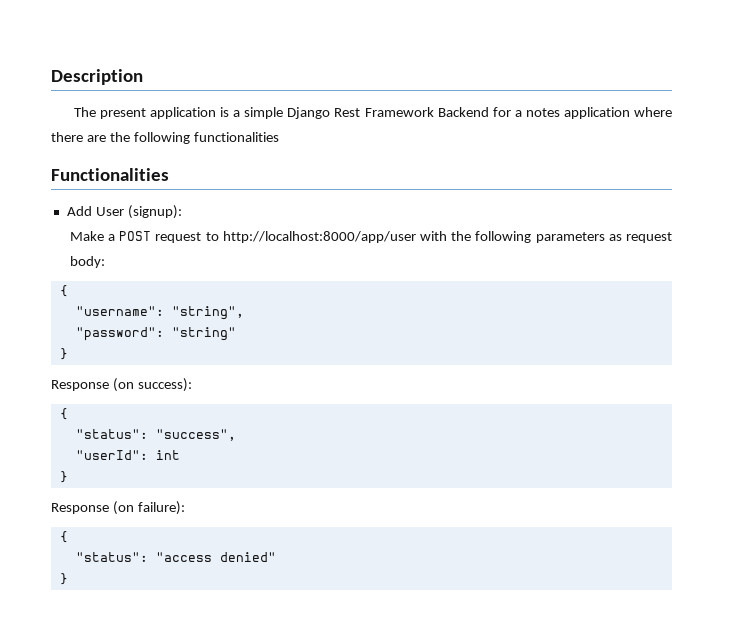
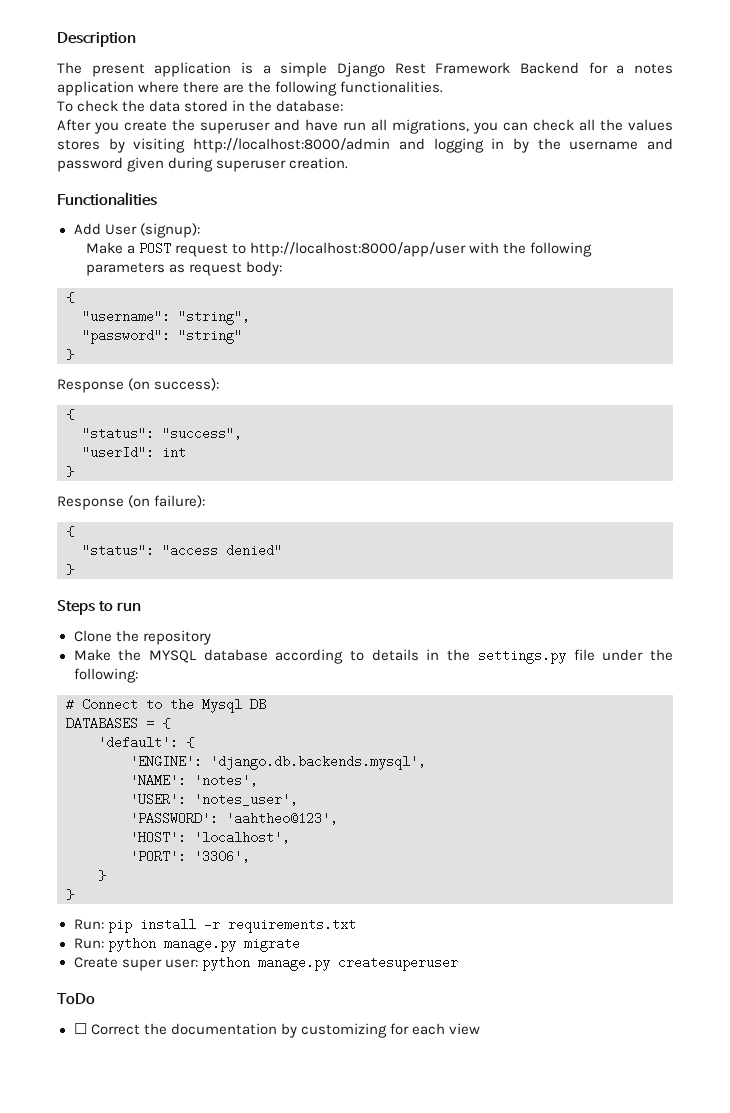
[193,132,279,142] functionalities -> [340,81,444,93] [57,100,344,112] [57,119,673,134] [57,138,673,153] [57,157,349,172] functionalities. // To check the data stored in the database: // After you create the superuser and have run all migrations, you can check all the values stores by visiting http://localhost:8000/admin and logging in by the username and password given during superuser creation.
(68, 579) none -> [57,600,142,615] [73,630,211,645] [73,649,673,664] [73,668,138,683] [66,698,266,713] [66,717,170,730] [98,736,194,749] [130,755,426,770] [130,774,258,787] [130,793,298,806] [130,812,338,825] [130,831,290,844] [130,850,250,863] [98,870,106,881] [66,889,74,900] [73,918,356,933] [73,937,300,952] [73,956,458,971] [57,993,95,1005] [73,1023,480,1038] // Steps to run // Clone the repository // Make the MYSQL database according to details in the settings.py file under the following: // # Connect to the Mysql DB // DATABASES = { // 'default': { // 'ENGINE': 'django.db.backends.mysql', // 'NAME': 'notes', // 'USER': 'notes_user', // 'PASSWORD': 'aahtheo@123', // 'HOST': 'localhost', // 'PORT': '3306', // } // } // Run: pip install -r requirements.txt // Run: python manage.py migrate // Create super user: python manage.py createsuperuser // ToDo // ☐ Correct the documentation by customizing for each view

